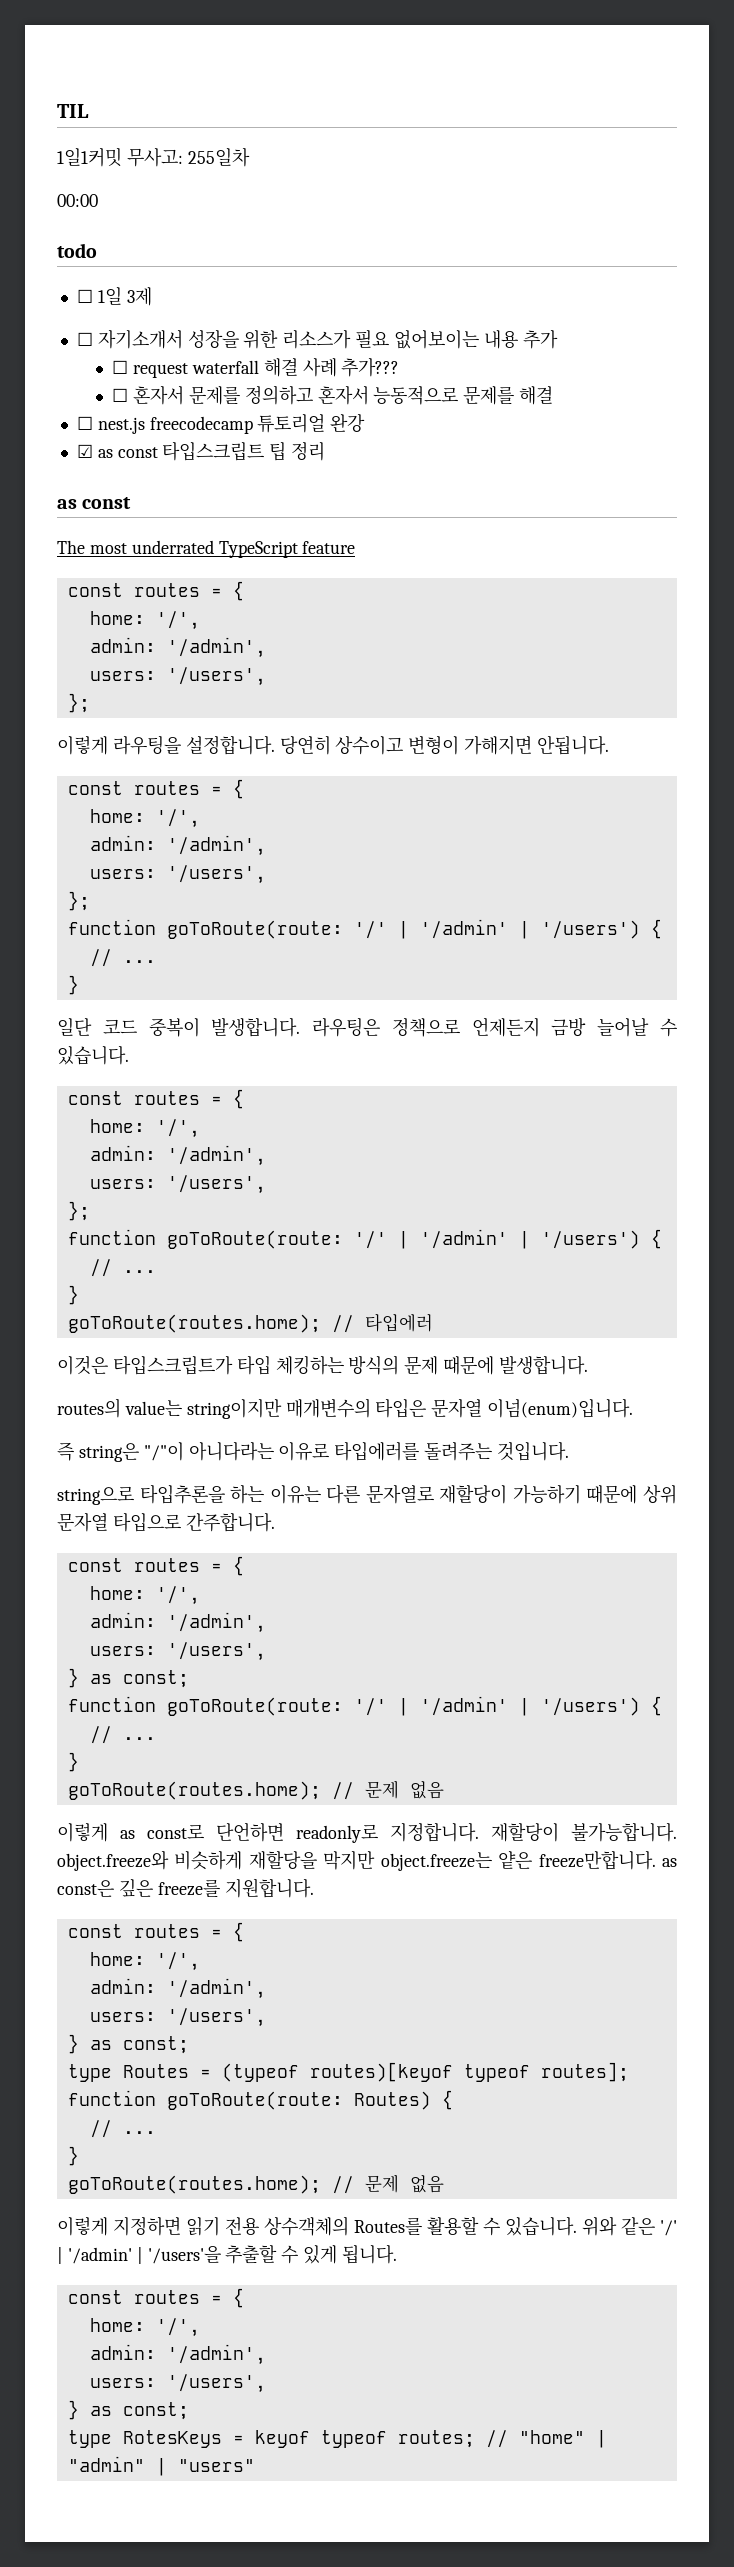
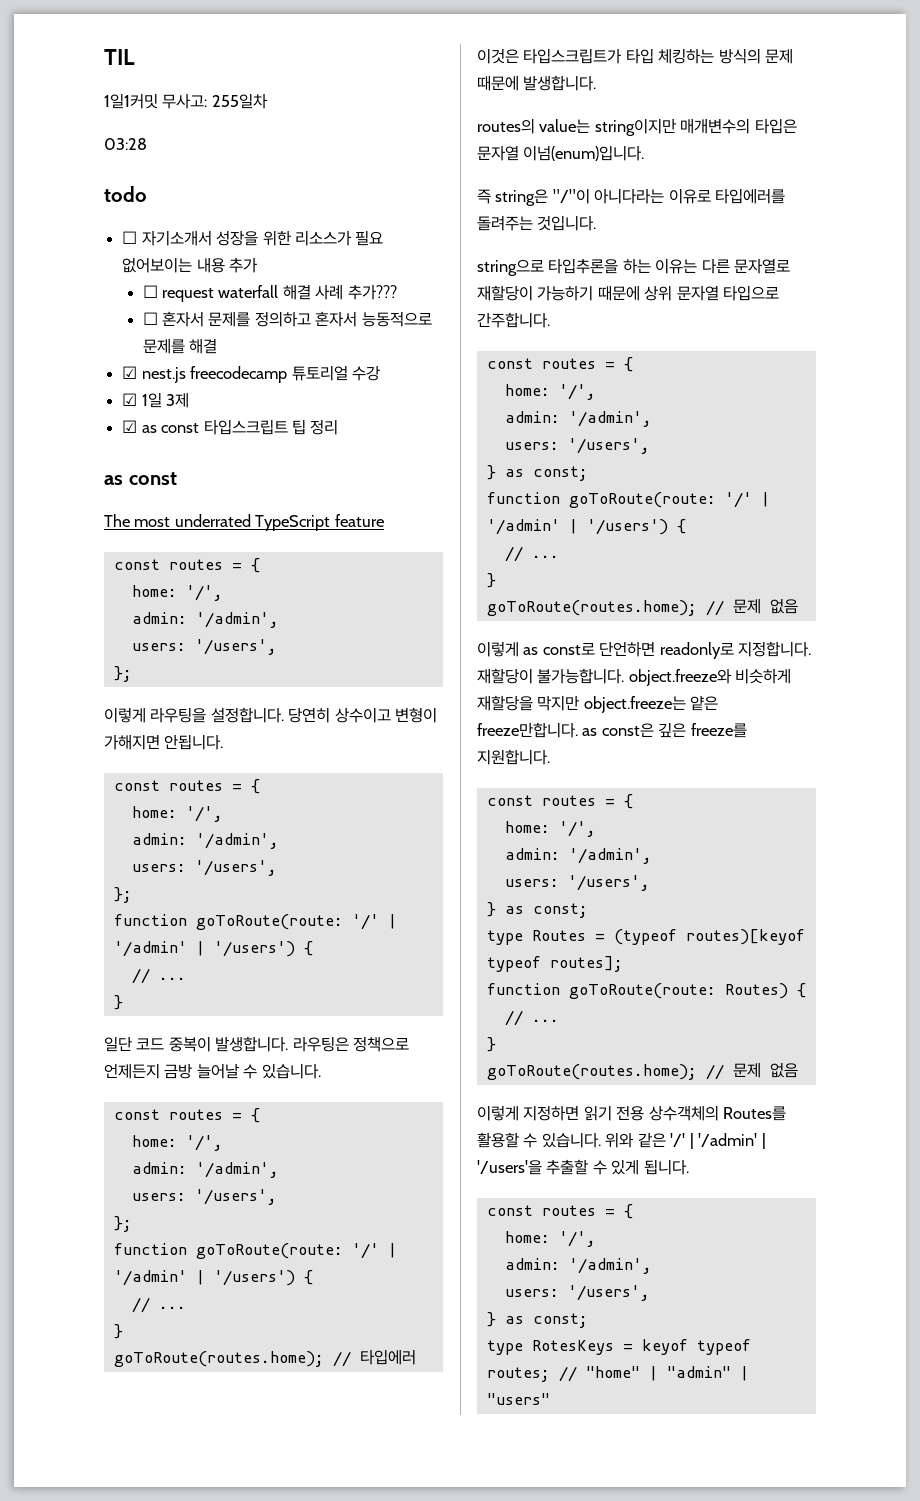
[57,194,98,207] 00:00 -> [104,138,147,150] 03:28
[76,287,152,306] // ☐ 1일 3제 -> (147, 194) none
[76,416,93,430] ☐ -> [122,366,138,379] ☑
[330,413,366,432] 완강 -> [351,365,380,381] [122,392,190,408] 수강 // ☑ 1일 3제

